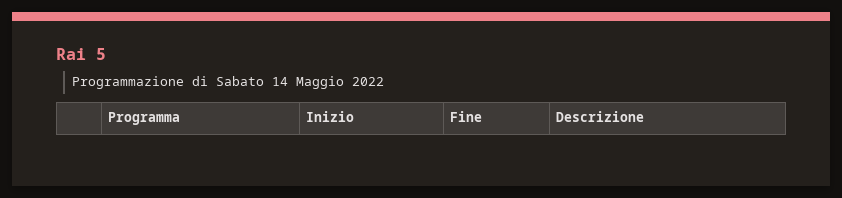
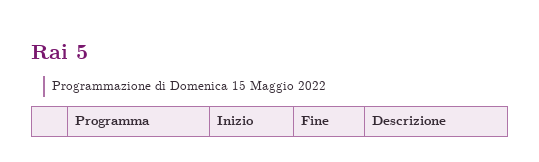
[216,76,289,86] Sabato 14 -> [169,80,246,90] Domenica 15

